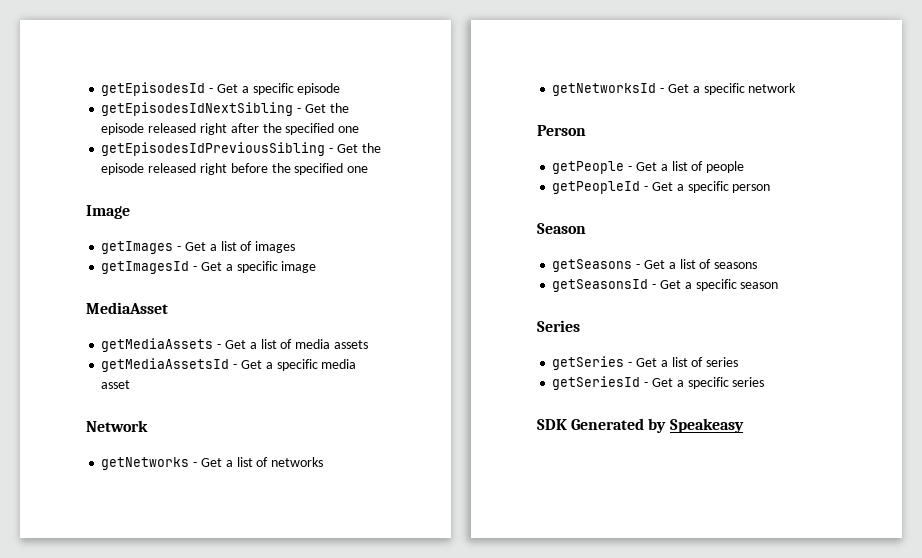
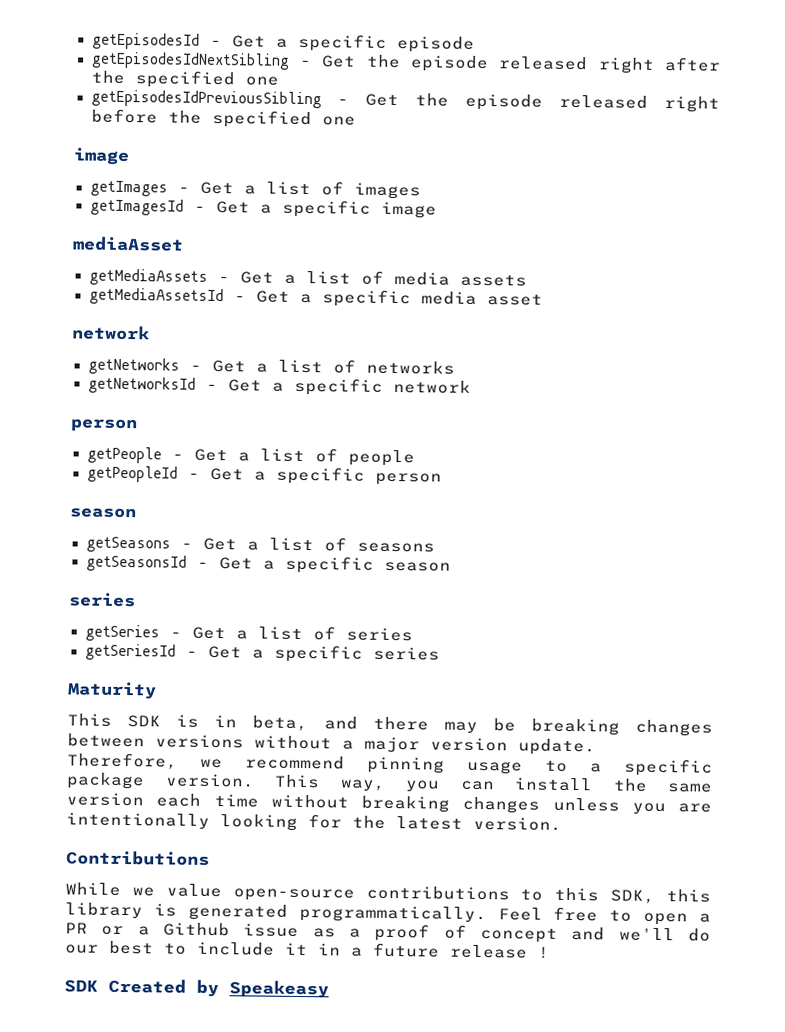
[86,205,130,219] Image -> [73,147,130,166] image
[86,302,168,314] MediaAsset -> [72,236,184,252] mediaAsset
[86,420,148,432] Network -> [71,325,150,341] network
[537,125,586,136] Person -> [70,418,138,433] person
[537,223,586,234] Season -> [69,507,137,519] season
[537,320,580,332] Series -> [68,592,136,608] series
[537,418,645,430] SDK Generated -> [67,681,157,700] [67,713,714,737] [67,733,596,756] [67,752,713,777] [66,772,713,793] [66,792,712,815] [66,812,562,831] [66,850,210,866] [65,882,711,904] [65,902,711,926] [65,922,711,943] [65,940,550,959] [64,978,186,994] Maturity // This SDK is in beta, and there may be breaking changes between versions without a major version update. Therefore, we recommend pinning usage to a specific package version. This way, you can install the same version each time without breaking changes unless you are intentionally looking for the latest version. // Contributions // While we value open-source contributions to this SDK, this library is generated programmatically. Feel free to open a PR or a Github issue as a proof of concept and we'll do our best to include it in a future release ! // SDK Created

